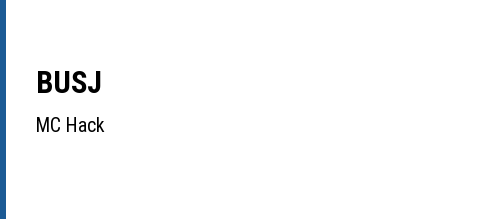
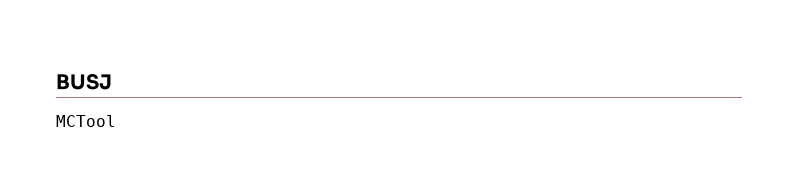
[36,117,106,132] MC Hack -> [56,115,116,127] MCTool

